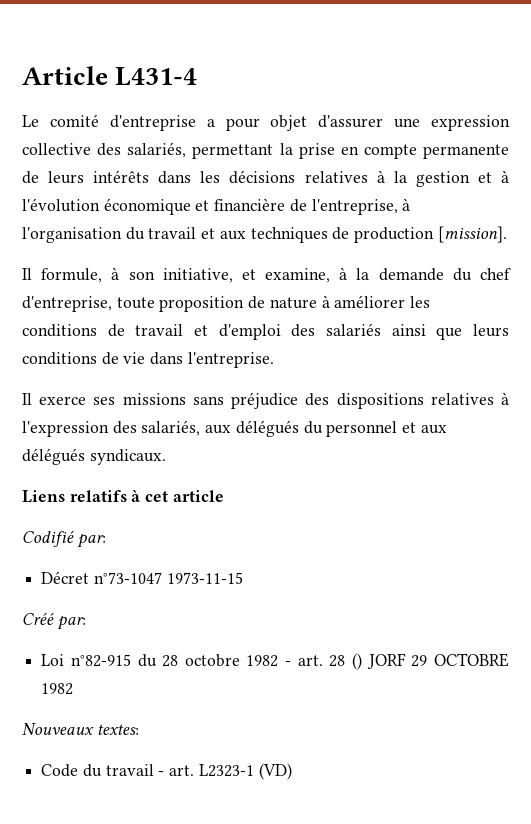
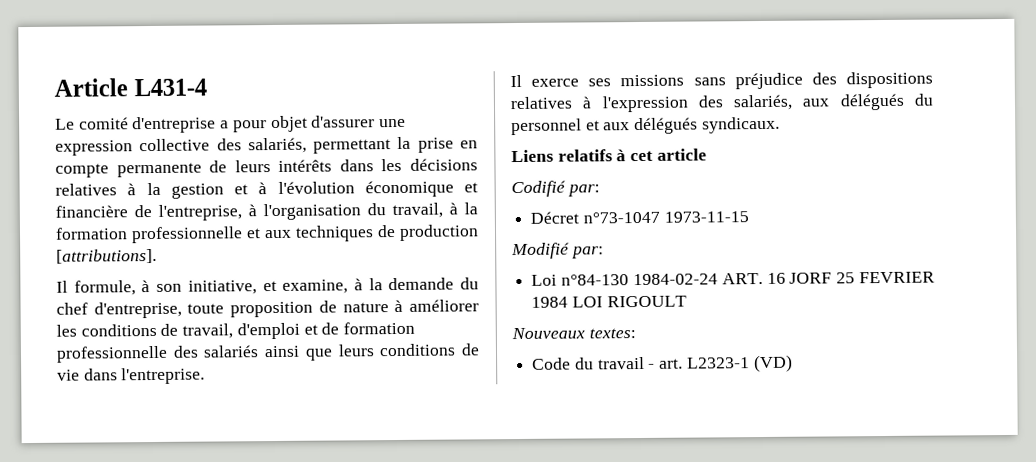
[148,227,197,239] travail -> [392,202,478,219] [55,226,243,244] travail, à la formation professionnelle
[437,226,507,243] [mission]. -> [56,248,157,264] [attributions].
[135,324,281,340] travail et d'emploi -> [182,321,416,340] [56,345,168,363] travail, d'emploi et de formation professionnelle
[22,613,54,625] Créé -> [511,242,570,260] Modifié
[70,653,509,670] [41,683,74,695] n°82-915 du 28 octobre 1982 - art. 28 () JORF 29 OCTOBRE 1982 -> [561,271,935,286] [531,295,687,308] n°84-130 1984-02-24 ART. 16 JORF 25 FEVRIER 1984 LOI RIGOULT

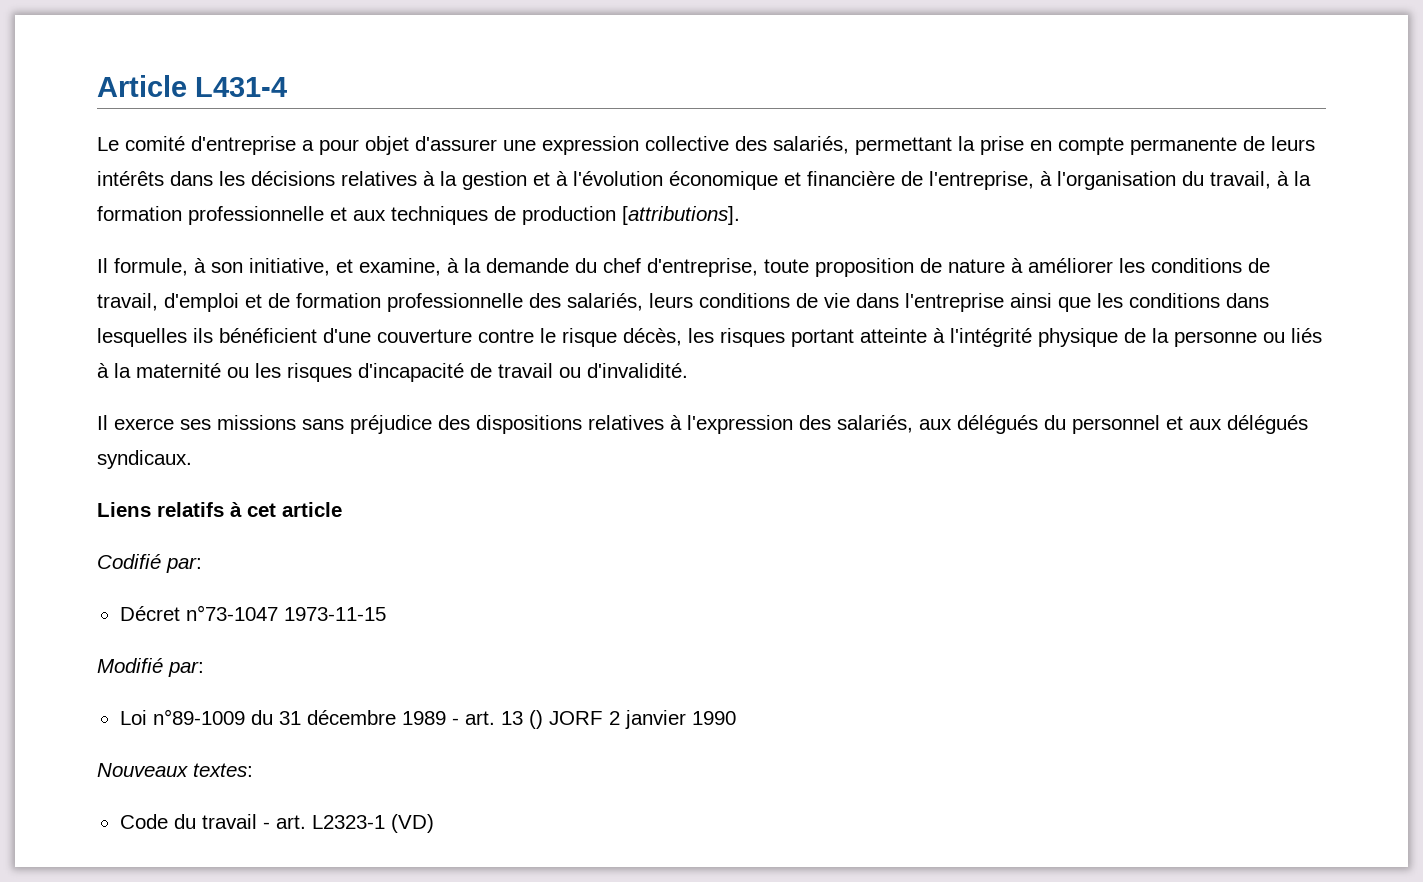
[203,345,333,361] salariés ainsi que -> [567,293,643,311] salariés,
[121,367,206,385] l'entreprise. -> [905,293,1269,312] [97,328,1322,347] [97,363,688,382] l'entreprise ainsi que les conditions dans lesquelles ils bénéficient d'une couverture contre le risque décès, les risques portant atteinte à l'intégrité physique de la personne ou liés à la maternité ou les risques d'incapacité de travail ou d'invalidité.
[561,271,935,286] [531,295,687,308] n°84-130 1984-02-24 ART. 16 JORF 25 FEVRIER 1984 LOI RIGOULT -> [152,709,736,729] n°89-1009 du 31 décembre 1989 - art. 13 () JORF 2 janvier 1990

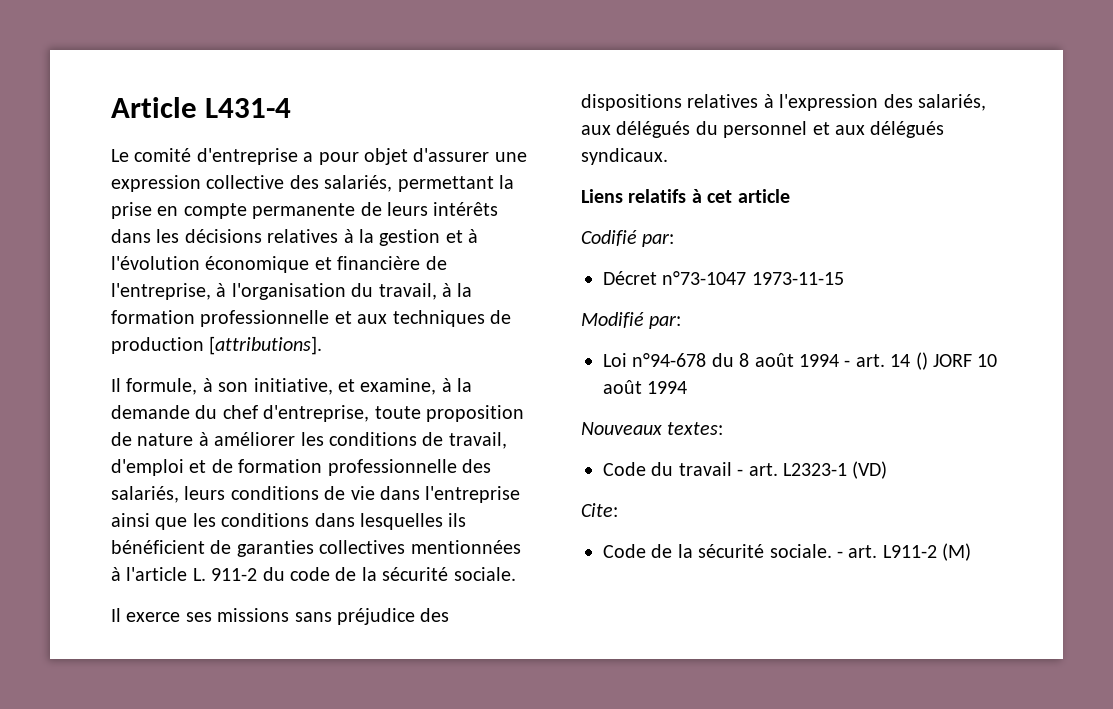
[323,328,1322,347] [97,363,688,382] d'une couverture contre le risque décès, les risques portant atteinte à l'intégrité physique de la personne ou liés à la maternité ou les risques d'incapacité de travail ou d'invalidité. -> [210,540,521,557] [111,567,516,581] de garanties collectives mentionnées à l'article L. 911-2 du code de la sécurité sociale.
[152,709,523,725] n°89-1009 du 31 décembre 1989 - art. 13 -> [632,353,911,367] n°94-678 du 8 août 1994 - art. 14
[608,710,736,729] 2 janvier 1990 -> [977,354,998,367] [603,380,688,394] 10 août 1994
(434, 823) none -> [581,503,618,517] [603,543,972,561] // Cite: // Code de la sécurité sociale. - art. L911-2 (M)

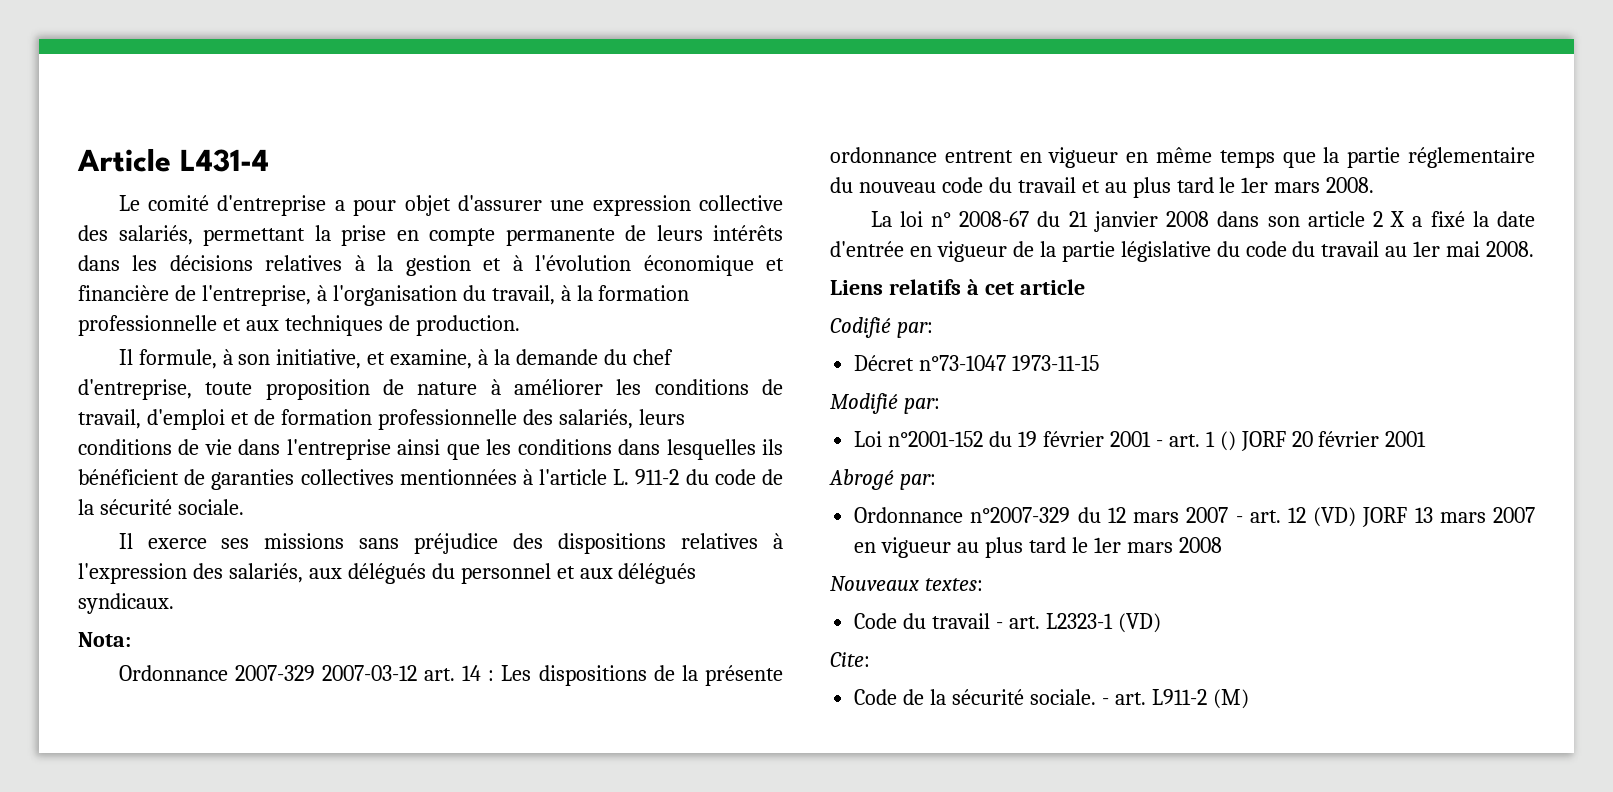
[111,336,323,355] production [attributions]. -> [415,315,520,336] production.
(668, 156) none -> [78,632,131,647] [118,665,783,686] [830,147,1535,168] [830,177,1375,198] [870,211,1535,232] [830,241,1535,262] // Nota: // Ordonnance 2007-329 2007-03-12 art. 14 : Les dispositions de la présente ordonnance entrent en vigueur en même temps que la partie réglementaire du nouveau code du travail et au plus tard le 1er mars 2008. // La loi n° 2008-67 du 21 janvier 2008 dans son article 2 X a fixé la date d'entrée en vigueur de la partie législative du code du travail au 1er mai 2008.
[632,353,911,367] n°94-678 du 8 août 1994 - art. 14 -> [888,431,1215,447] n°2001-152 du 19 février 2001 - art. 1
[977,354,998,367] [603,380,688,394] 10 août 1994 -> [1291,431,1427,447] [829,469,936,490] [854,507,1535,527] [854,537,1222,558] 20 février 2001 // Abrogé par: // Ordonnance n°2007-329 du 12 mars 2007 - art. 12 (VD) JORF 13 mars 2007 en vigueur au plus tard le 1er mars 2008

